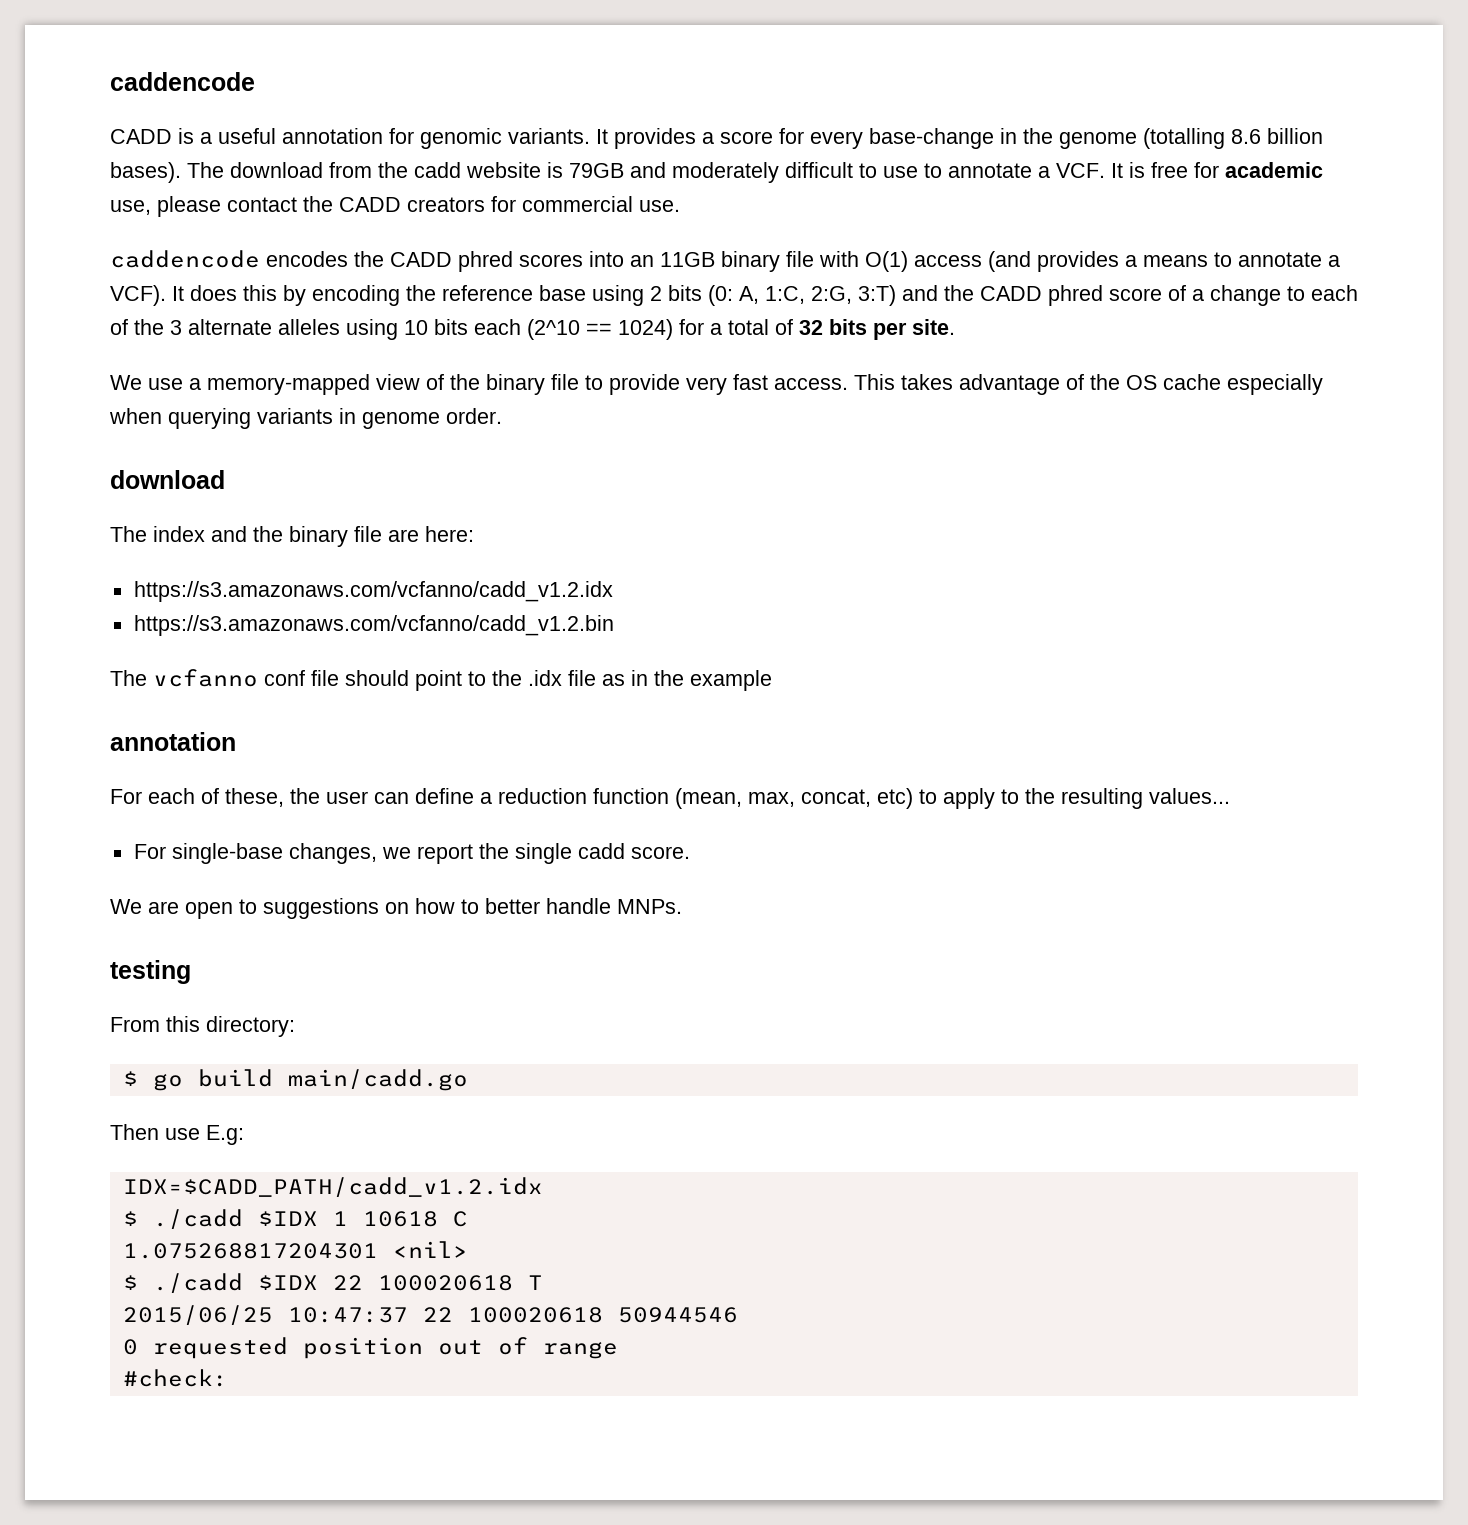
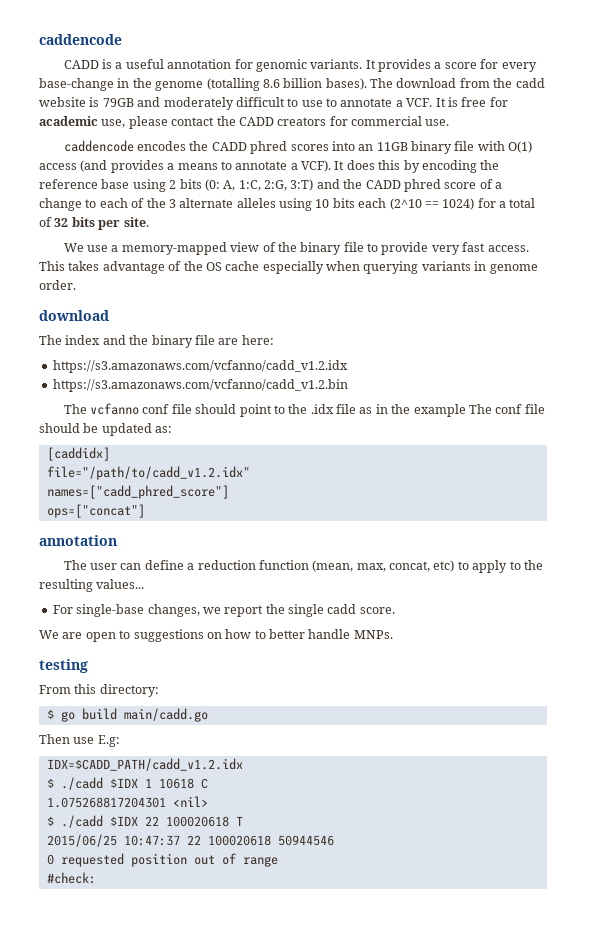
[110,732,236,751] [110,788,320,807] // annotation // For each of these, the -> [468,404,545,414] [39,423,173,436] [46,447,110,461] [46,466,250,480] [46,485,229,499] [46,504,145,518] [39,535,117,546] [63,560,87,570] The conf file should be updated as: // [caddidx] // file="/path/to/cadd_v1.2.idx" // names=["cadd_phred_score"] // ops=["concat"] // annotation // The

